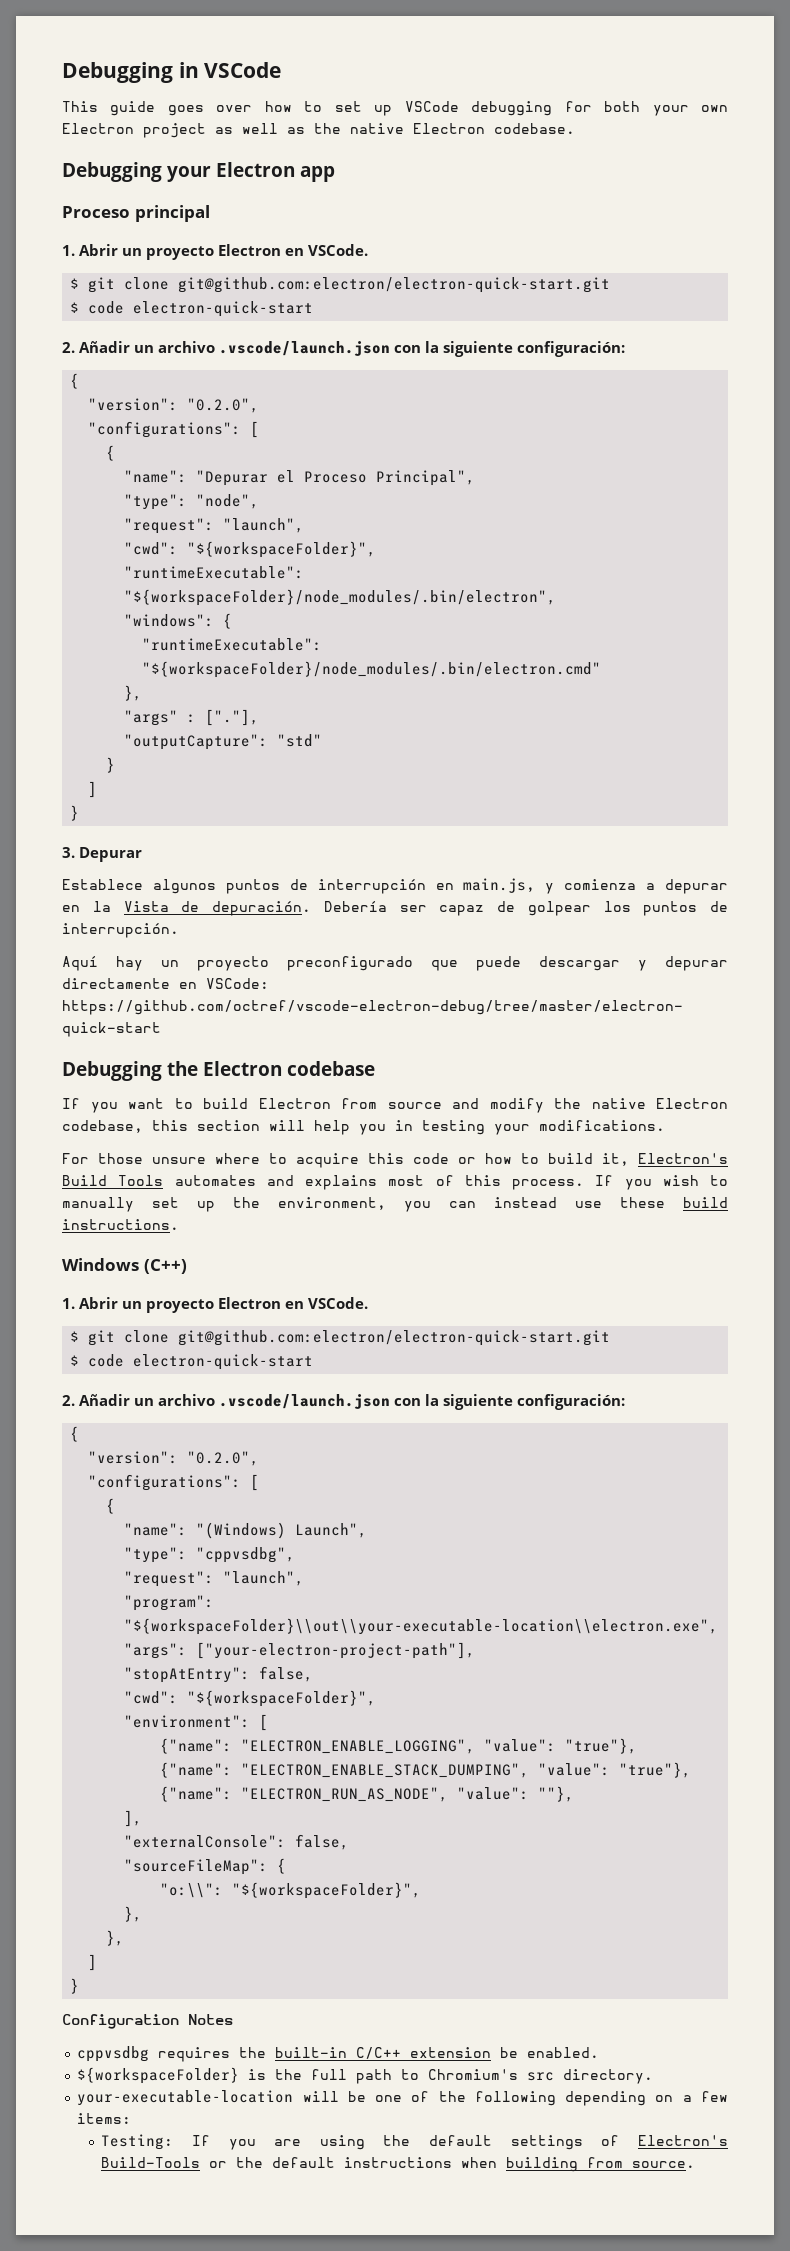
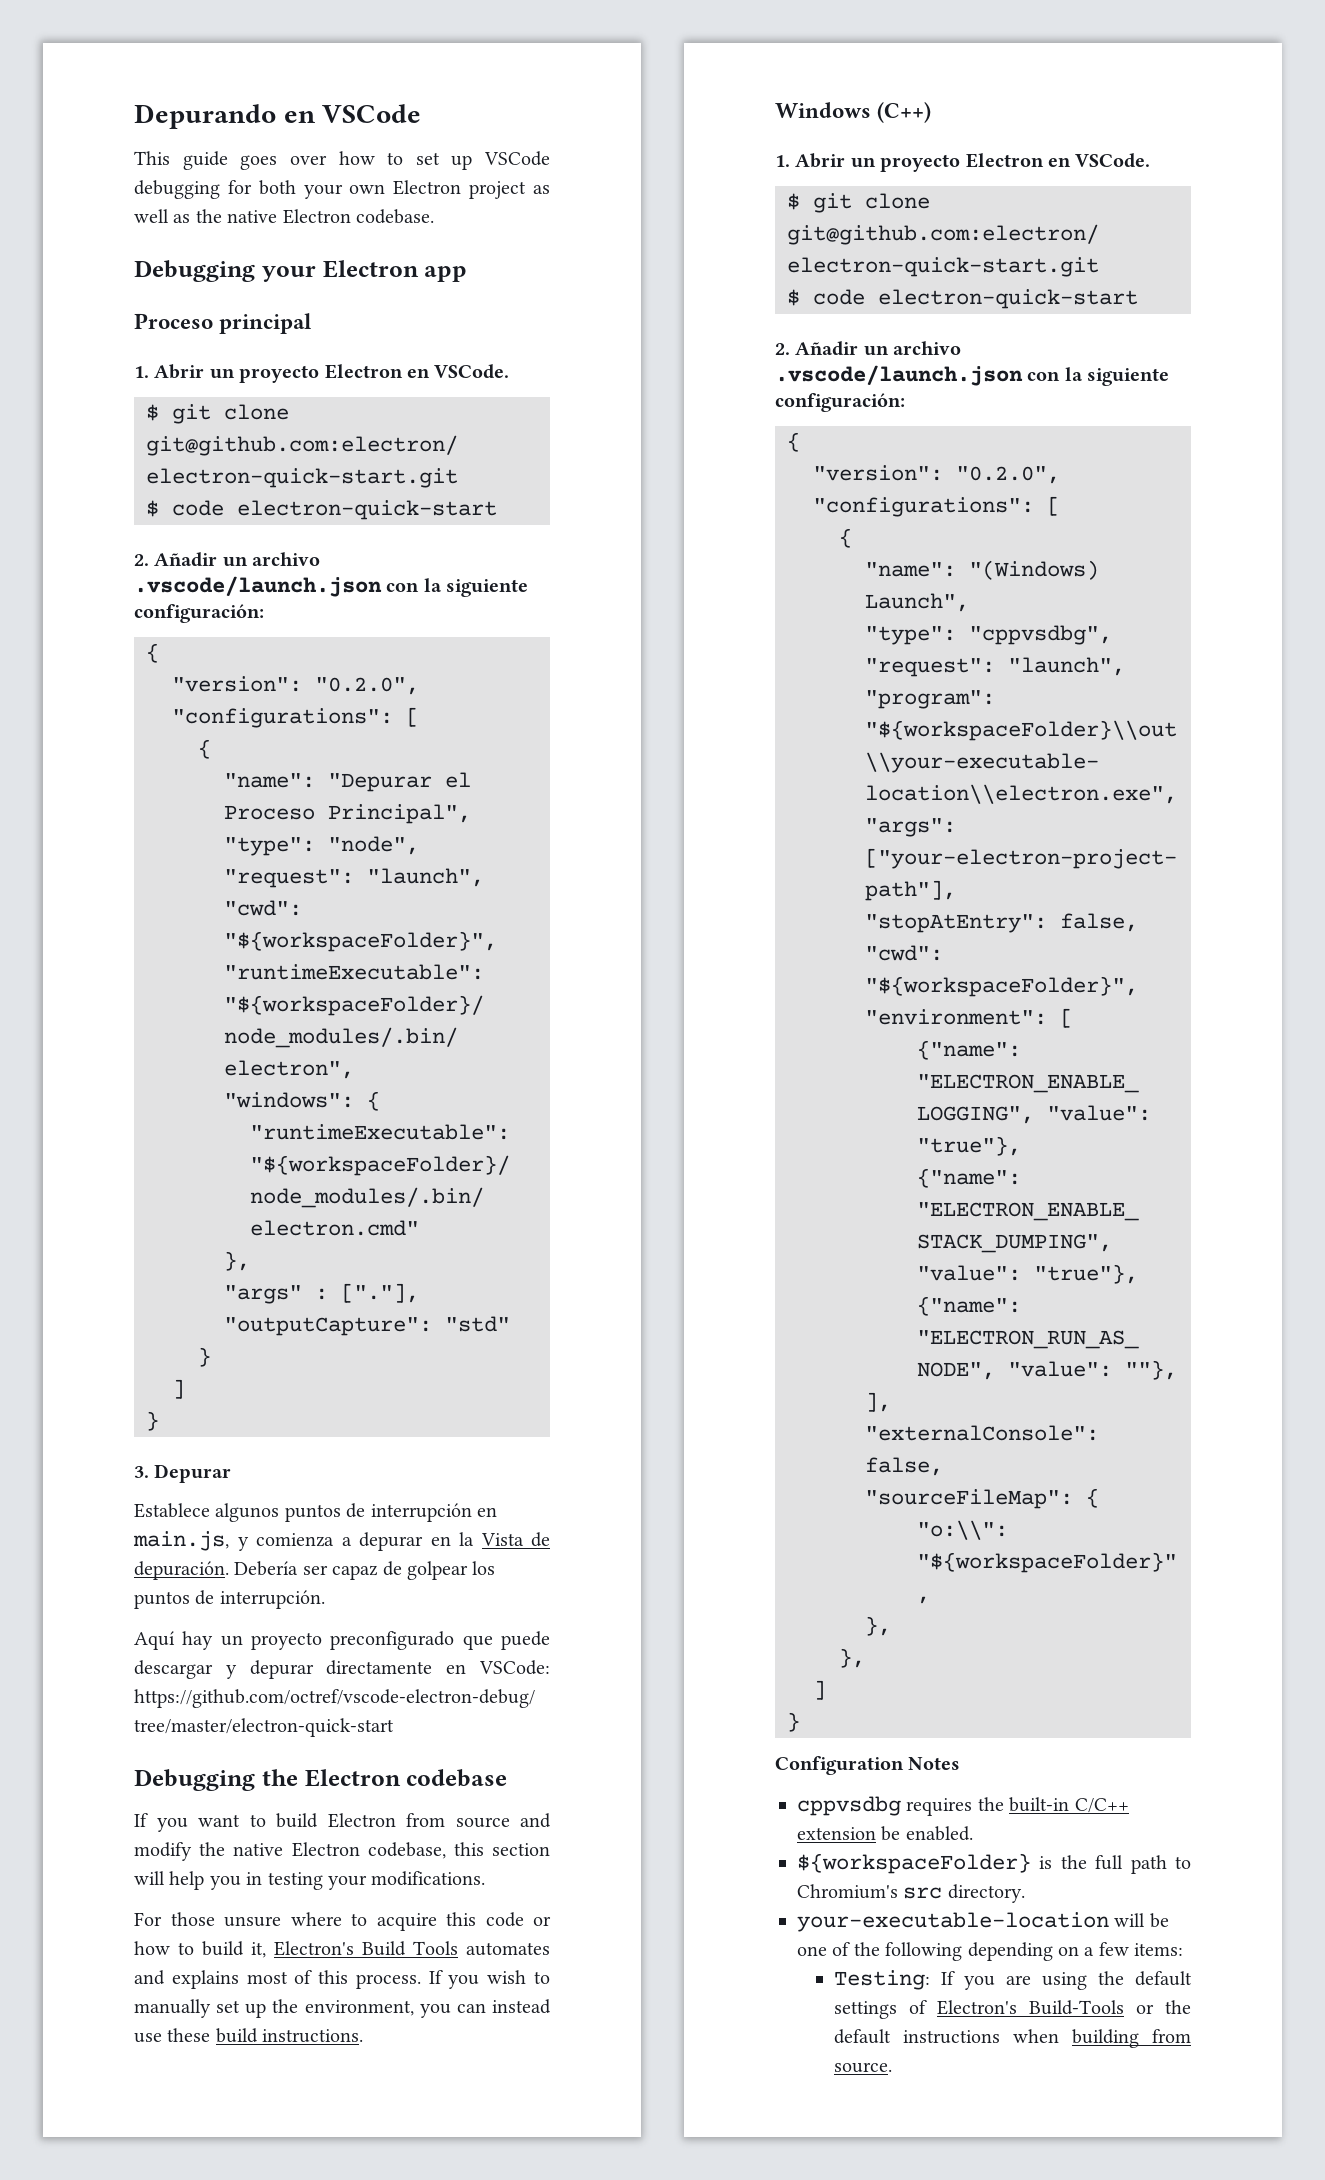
[62,62,199,83] Debugging in -> [134,104,316,129] Depurando en

